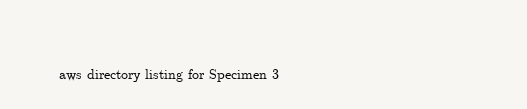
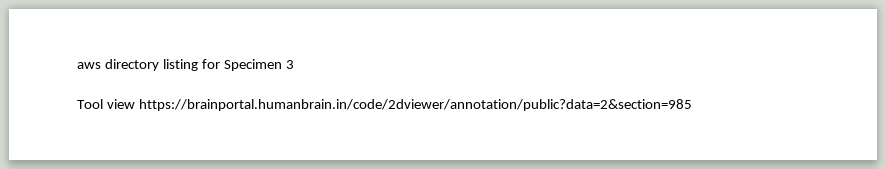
(279, 74) none -> [77,99,692,111] // Tool view https://brainportal.humanbrain.in/code/2dviewer/annotation/public?data=2&section=985

